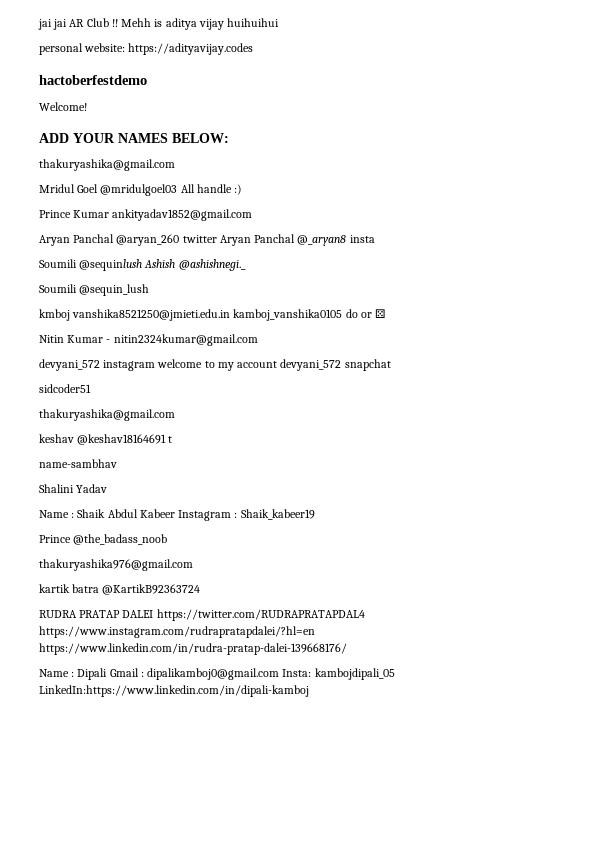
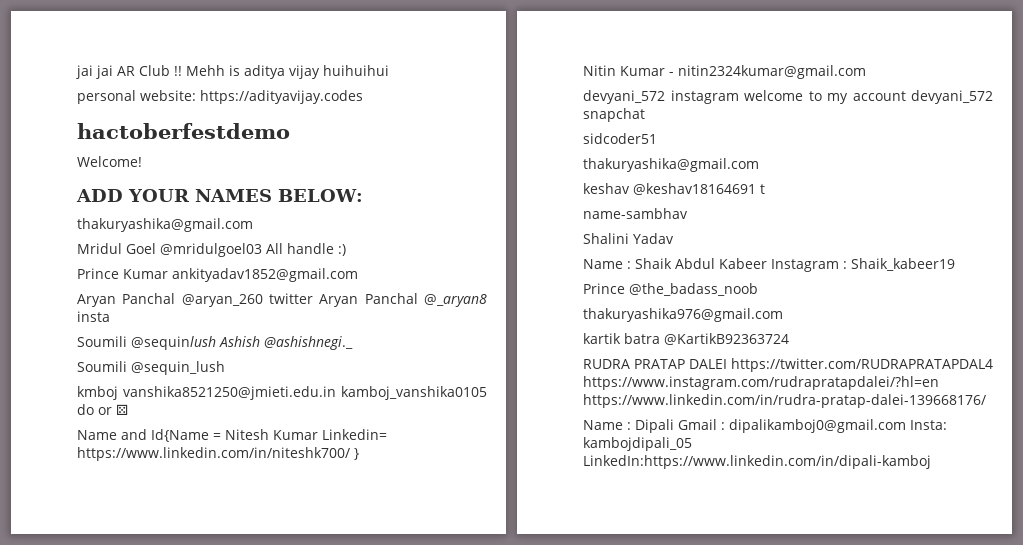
(386, 313) none -> [77,429,387,442] [77,447,359,461] // Name and Id{Name = Nitesh Kumar Linkedin= https://www.linkedin.com/in/niteshk700/ }

